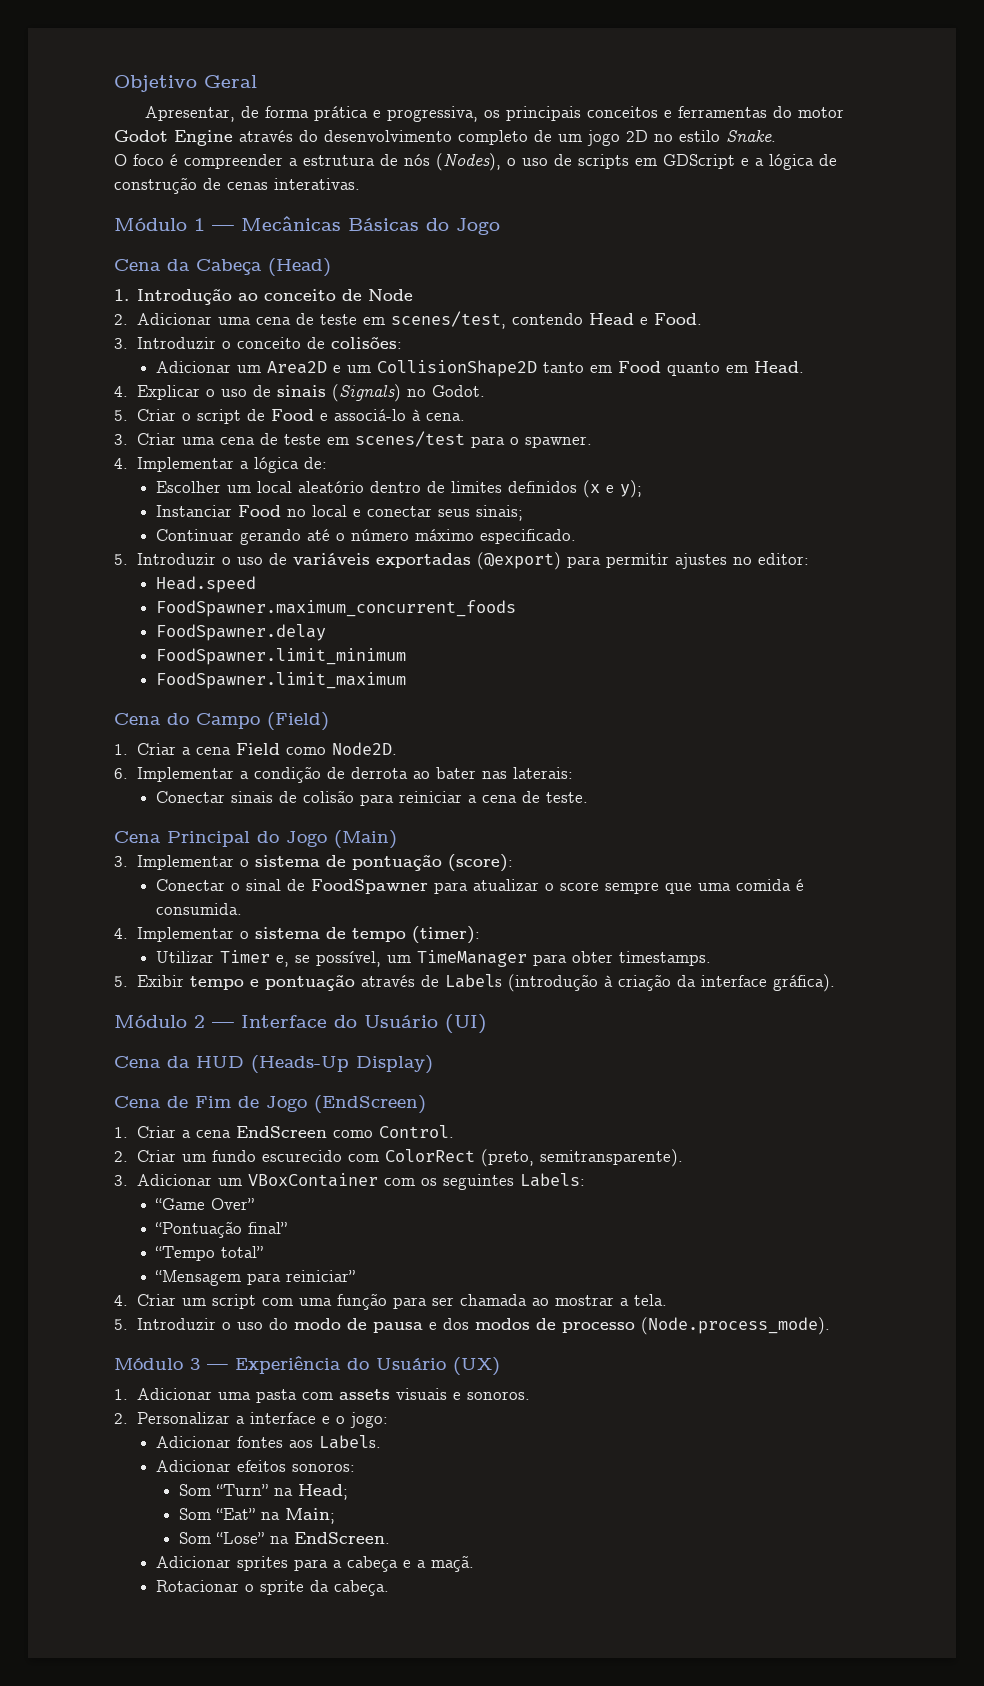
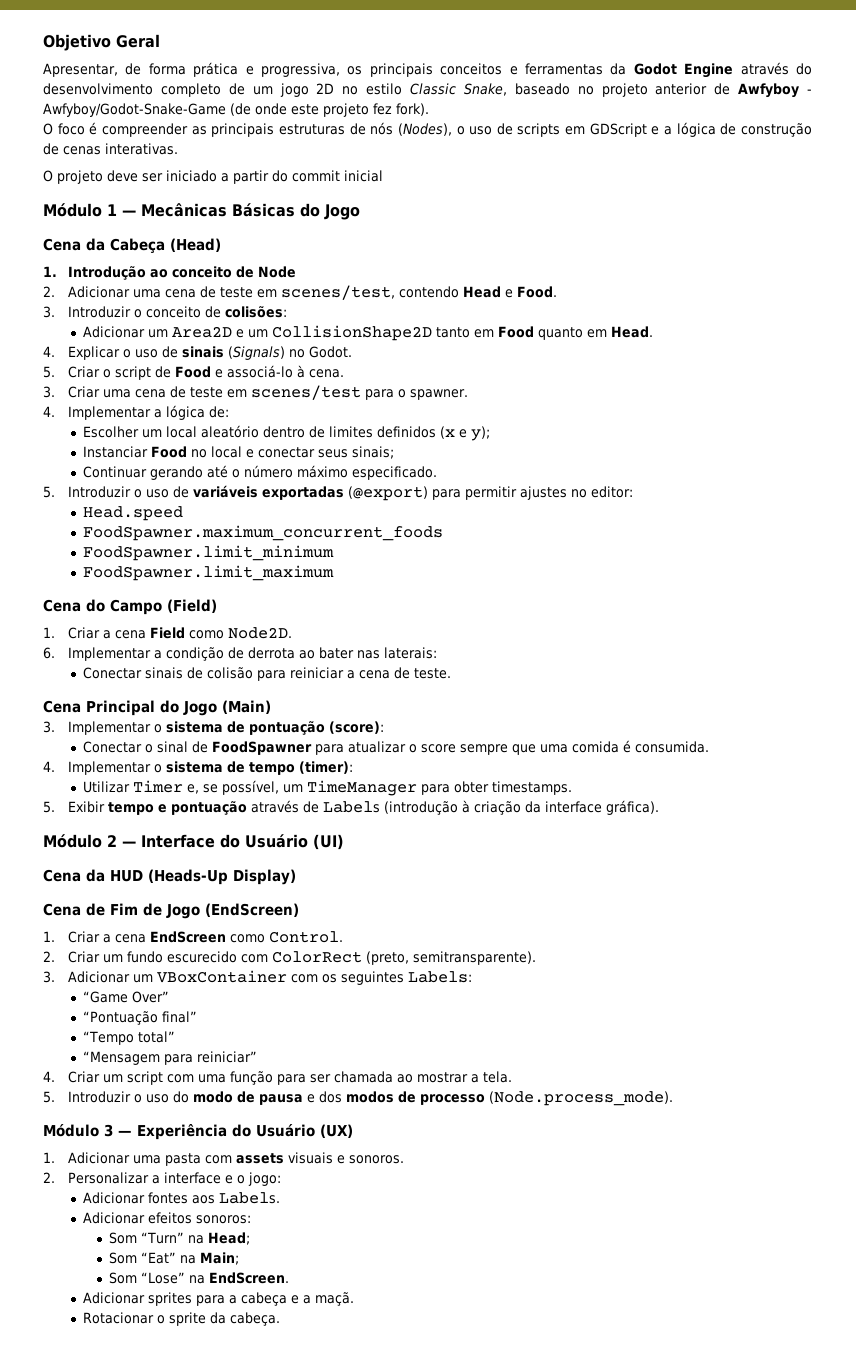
[772,106,844,118] do motor -> [610,63,627,75] da
[726,130,776,142] Snake. -> [410,83,812,98] [43,103,429,117] Classic Snake, baseado no projeto anterior de Awfyboy - Awfyboy/Godot-Snake-Game (de onde este projeto fez fork).
[289,155,375,166] a estrutura -> [191,123,345,137] as principais estruturas
(360, 184) none -> [43,170,383,184] // O projeto deve ser iniciado a partir do commit inicial
[155,624,326,641] // FoodSpawner.delay -> (444, 533) none

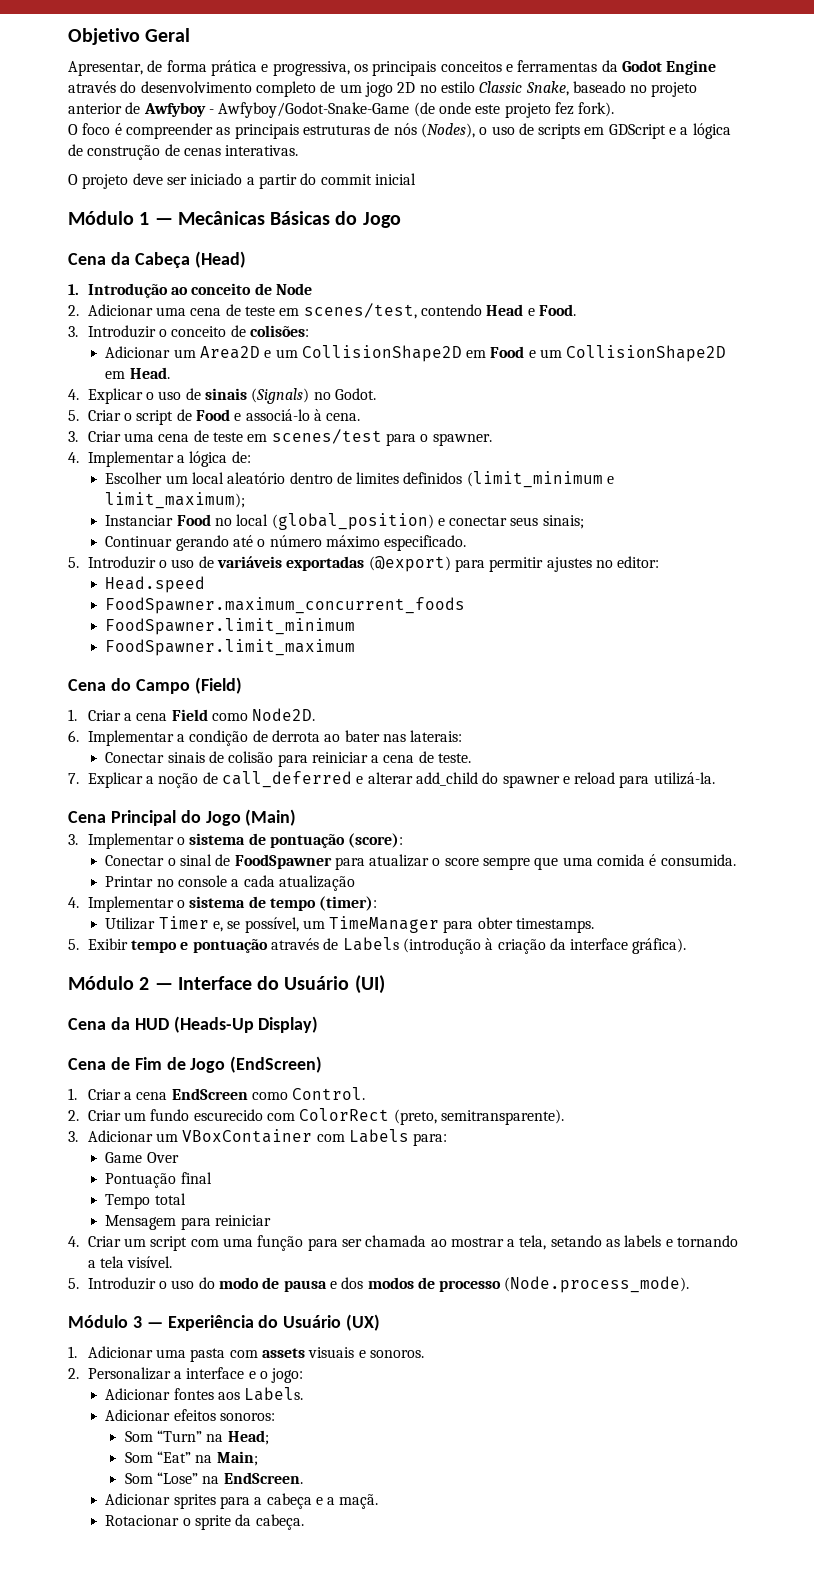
[436,327,471,338] tanto -> (462, 353) none
[538,327,584,340] quanto -> [528,345,727,362] e um CollisionShape2D
[440,426,491,441] (x e y); -> [466,471,615,488] [105,492,246,509] (limit_minimum e limit_maximum);
(243, 452) none -> [271,513,434,530] (global_position)
(452, 673) none -> [68,771,715,788] // 7. Explicar a noção de call_deferred e alterar add_child do spawner e reload para utilizá-la.
(710, 747) none -> [105,875,355,891] // Printar no console a cada atualização
[322,971,473,985] [83,991,170,1003] [83,1011,198,1025] [83,1031,176,1045] [83,1051,258,1065] os seguintes Labels: // “Game Over” // “Pontuação final” // “Tempo total” // “Mensagem para reiniciar” -> [348,1129,448,1146] [105,1152,179,1163] [105,1172,212,1188] [105,1193,186,1209] [105,1215,271,1230] Labels para: // Game Over // Pontuação final // Tempo total // Mensagem para reiniciar
[483,1071,513,1083] tela. -> [519,1235,739,1250] [87,1256,173,1268] tela, setando as labels e tornando a tela visível.

